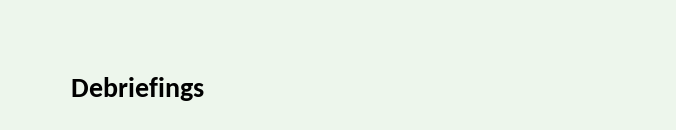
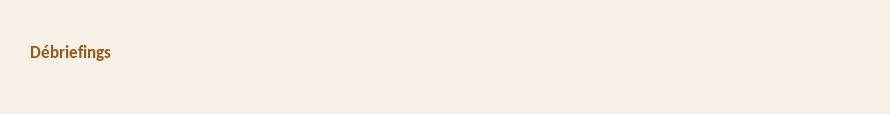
[71,77,204,101] Debriefings -> [30,45,111,61] Débriefings

